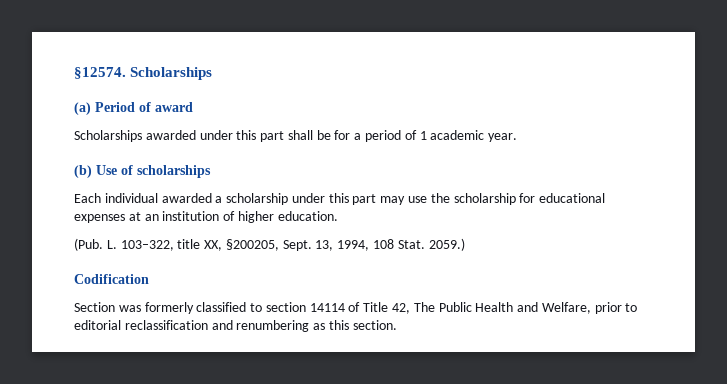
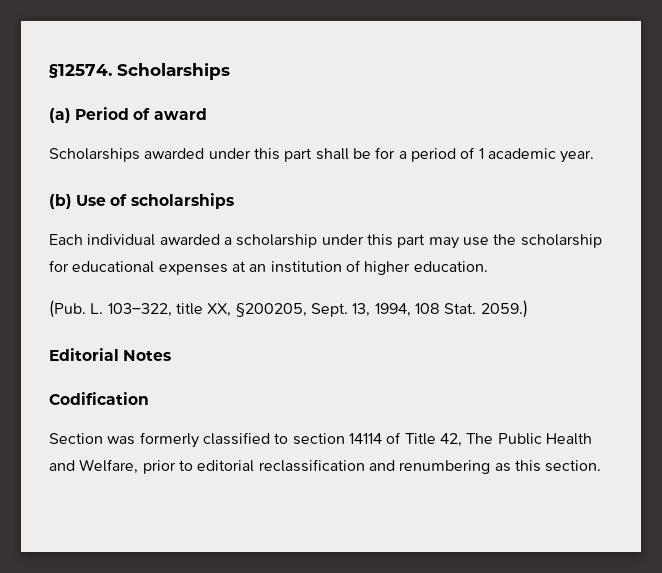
(465, 244) none -> [49,348,172,361] // Editorial Notes

